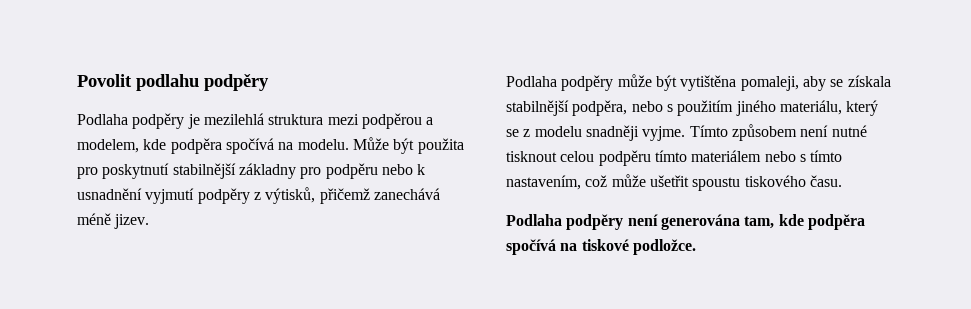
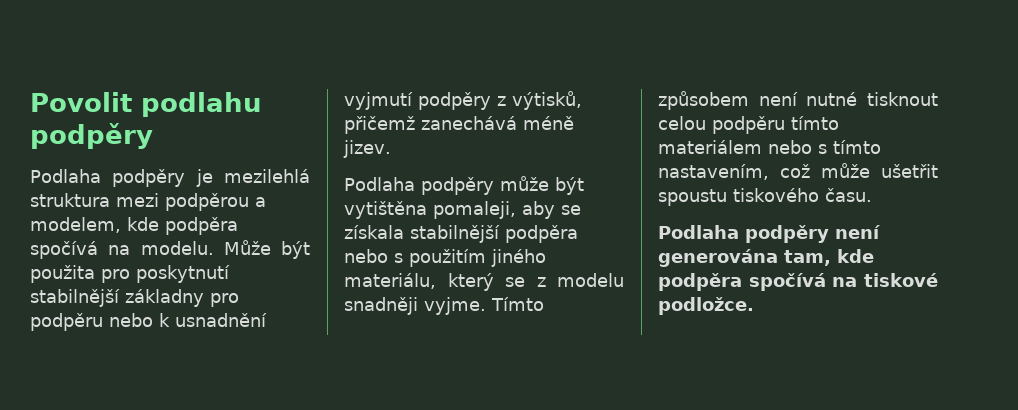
[572,100,628,116] podpěra, -> [505,225,578,243] podpěra

